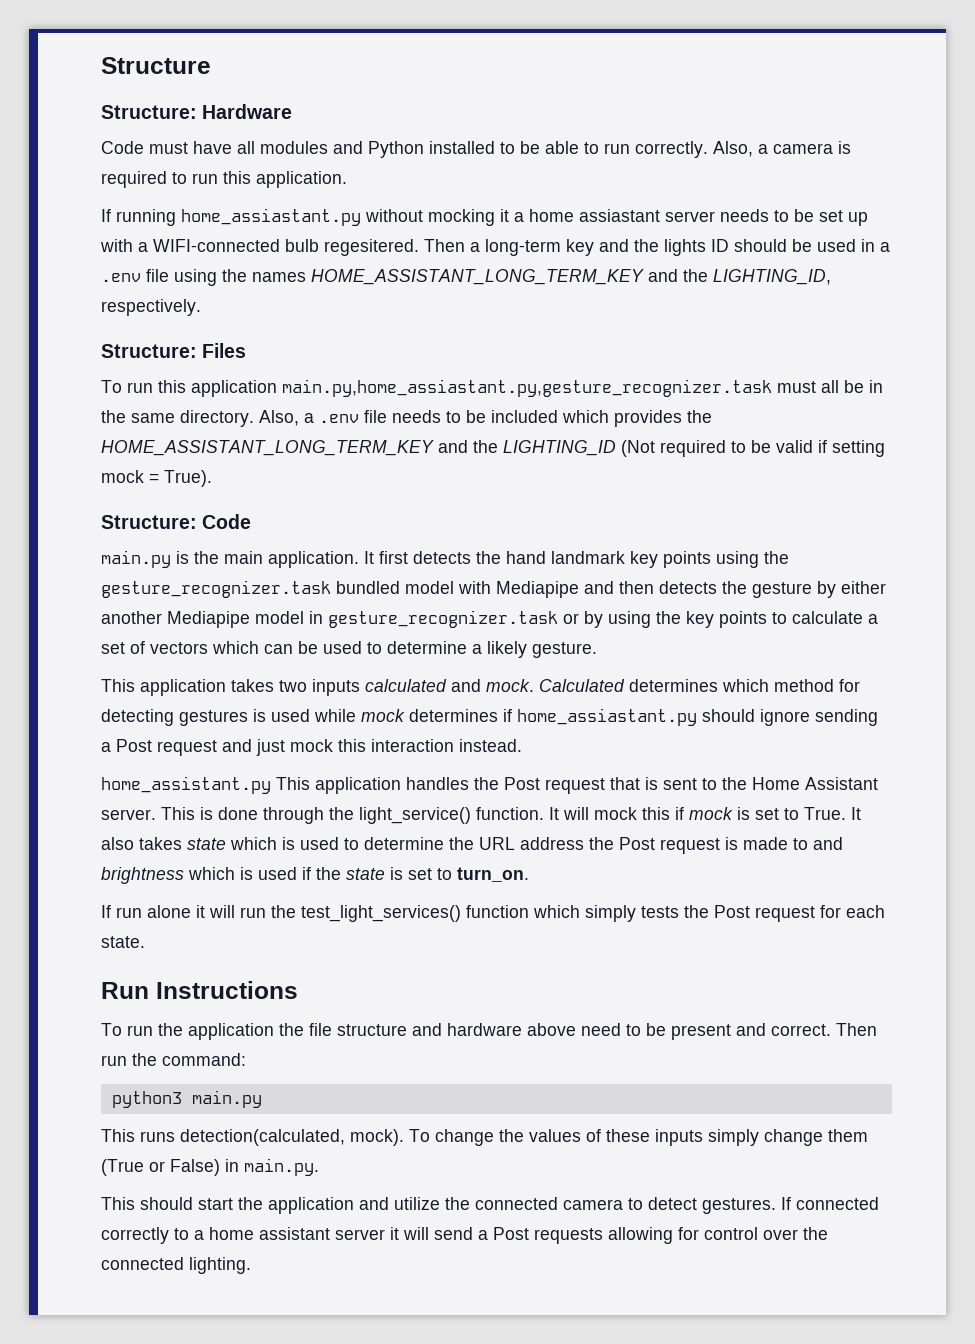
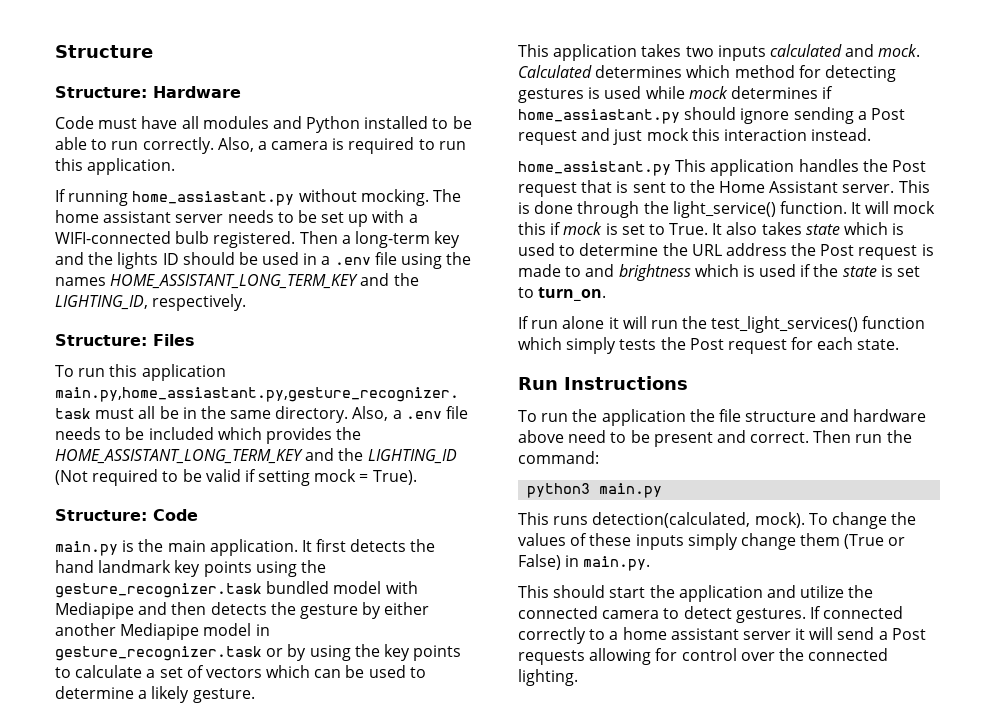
[428,209,660,226] mocking it a home assiastant -> [360,189,461,206] [55,210,172,223] mocking. The home assistant
[324,239,419,256] regesitered. -> [213,231,296,248] registered.

